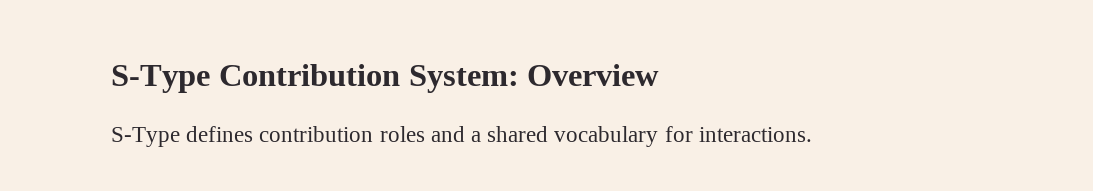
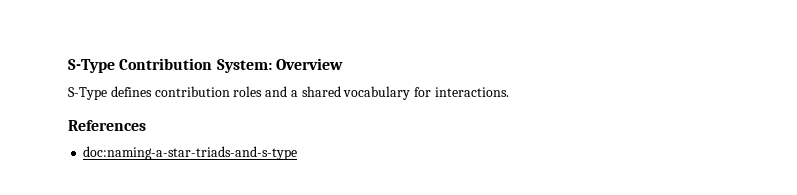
(812, 134) none -> [68,120,146,131] [83,146,298,160] // References // doc:naming-a-star-triads-and-s-type

